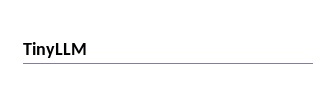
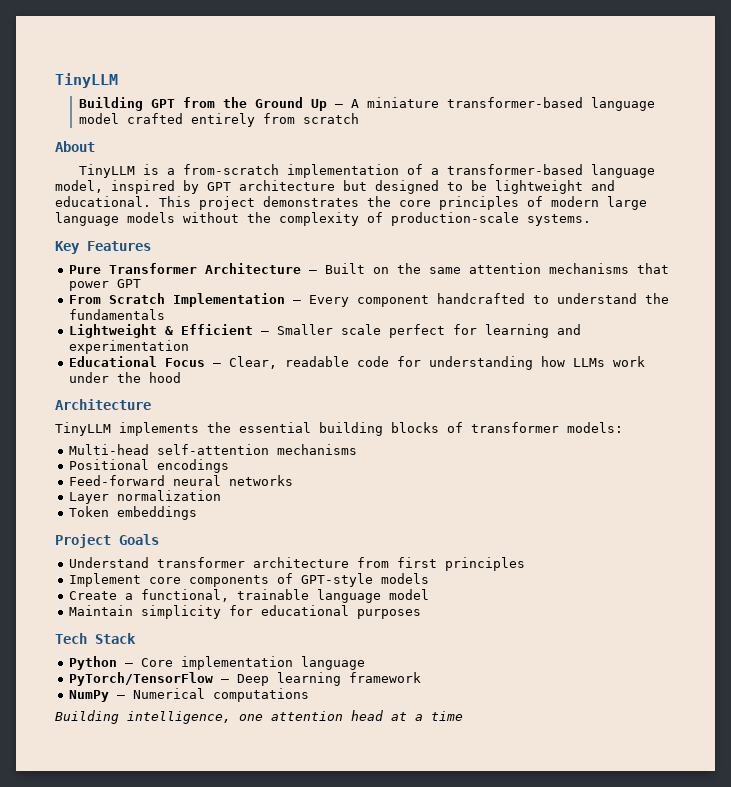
[23,42,87,58] TinyLLM -> [55,73,118,88] [78,97,655,111] [78,113,359,127] [55,141,95,152] [79,164,656,178] [55,180,615,194] [55,196,647,210] [55,212,591,226] [55,241,151,254] [68,263,669,274] [68,279,141,291] [68,293,669,307] [68,309,165,320] [68,324,581,338] [68,340,189,354] [68,356,645,370] [68,372,181,383] [55,399,151,410] [55,422,623,436] [68,444,357,455] [68,459,229,473] [68,475,293,486] [68,490,221,504] [68,506,197,520] [55,534,159,548] [68,557,525,571] [68,573,429,587] [68,589,429,603] [68,605,421,619] [55,633,136,644] [68,656,365,670] [68,672,421,686] [68,688,309,702] [55,710,463,724] TinyLLM // Building GPT from the Ground Up – A miniature transformer-based language model crafted entirely from scratch // About // TinyLLM is a from-scratch implementation of a transformer-based language model, inspired by GPT architecture but designed to be lightweight and educational. This project demonstrates the core principles of modern large language models without the complexity of production-scale systems. // Key Features // Pure Transformer Architecture – Built on the same attention mechanisms that power GPT // From Scratch Implementation – Every component handcrafted to understand the fundamentals // Lightweight & Efficient – Smaller scale perfect for learning and experimentation // Educational Focus – Clear, readable code for understanding how LLMs work under the hood // Architecture // TinyLLM implements the essential building blocks of transformer models: // Multi-head self-attention mechanisms // Positional encodings // Feed-forward neural networks // Layer normalization // Token embeddings // Project Goals // Understand transformer architecture from first principles // Implement core components of GPT-style models // Create a functional, trainable language model // Maintain simplicity for educational purposes // Tech Stack // Python – Core implementation language // PyTorch/TensorFlow – Deep learning framework // NumPy – Numerical computations // Building intelligence, one attention head at a time

